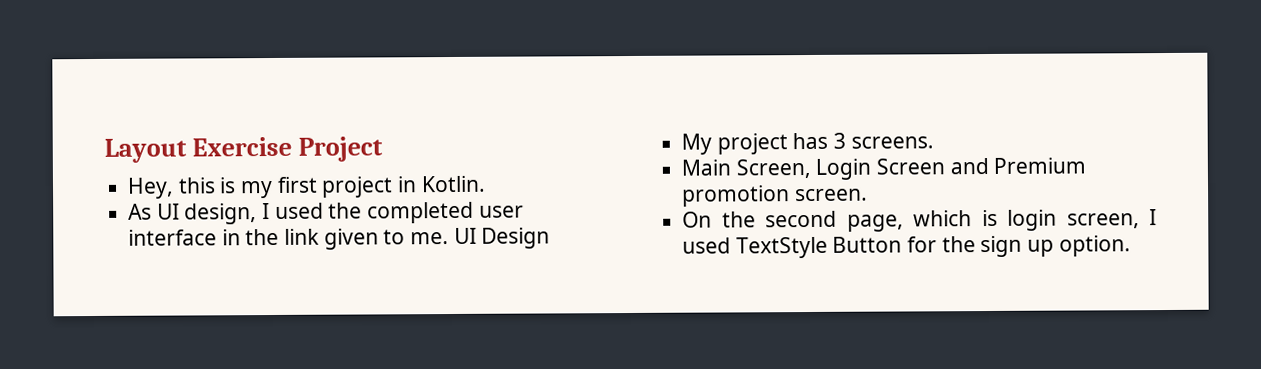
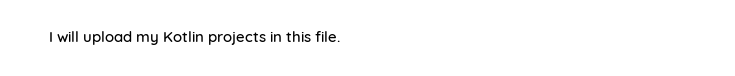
[104,136,384,163] [127,175,486,199] [128,201,524,225] [128,227,551,250] [681,132,934,155] [681,157,1087,180] [682,185,868,207] [682,209,1157,232] [682,235,1131,259] Layout Exercise Project // Hey, this is my first project in Kotlin. // As UI design, I used the completed user interface in the link given to me. UI Design // My project has 3 screens. // Main Screen, Login Screen and Premium promotion screen. // On the second page, which is login screen, I used TextStyle Button for the sign up option. -> [49,31,341,45] I will upload my Kotlin projects in this file.

